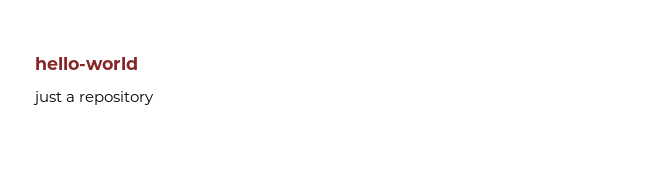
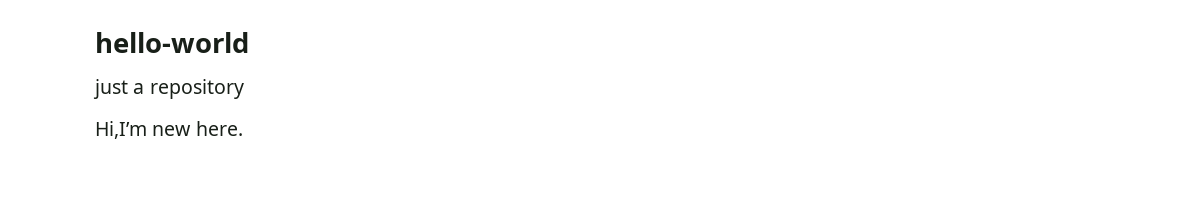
(155, 98) none -> [95,121,243,139] // Hi,I’m new here.

